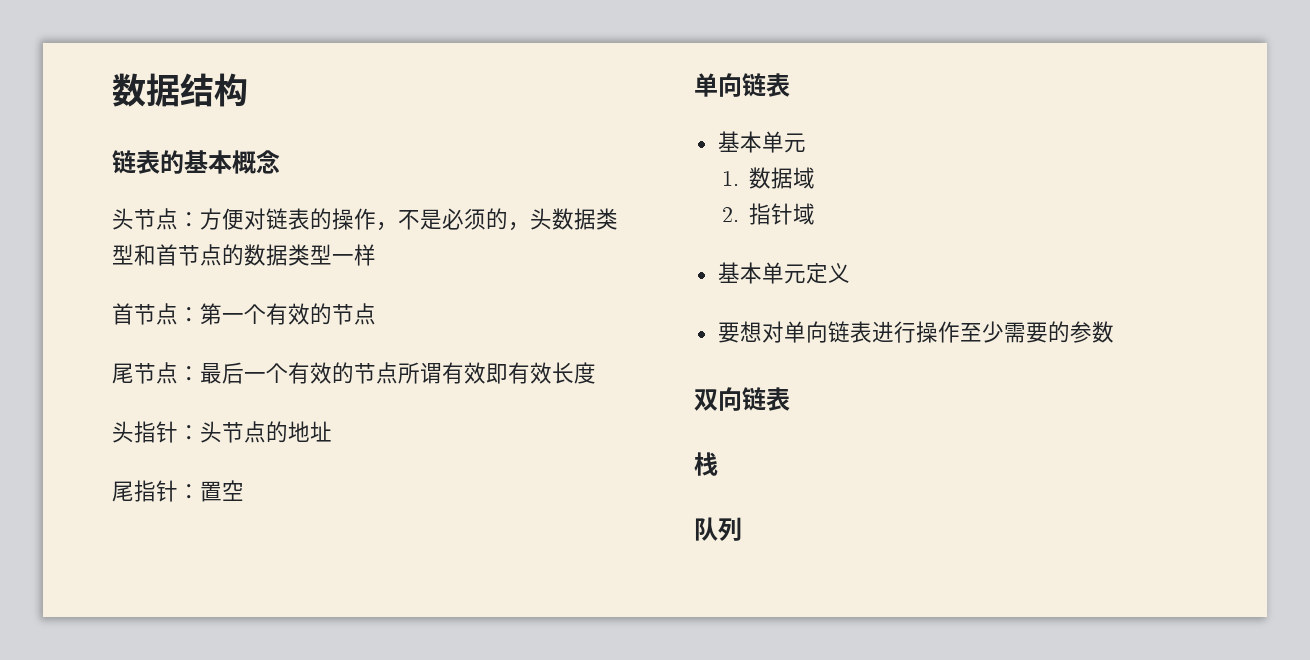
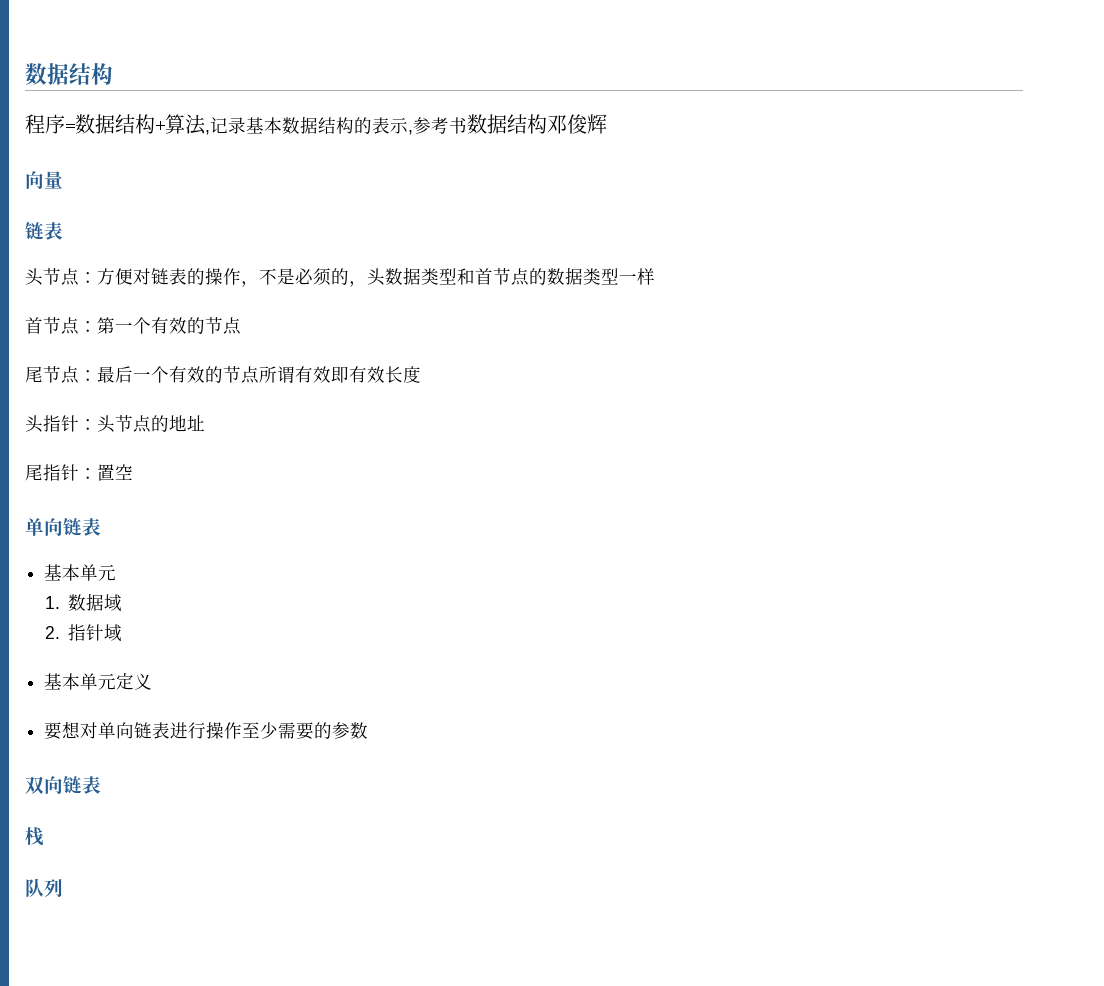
[112,73,248,107] [112,150,280,174] 数据结构 // 链表的基本概念 -> [25,63,113,85] [25,114,607,136] [25,171,63,189] [25,222,63,240] 数据结构 // 程序=数据结构+算法,记录基本数据结构的表示,参考书数据结构邓俊辉 // 向量 // 链表

